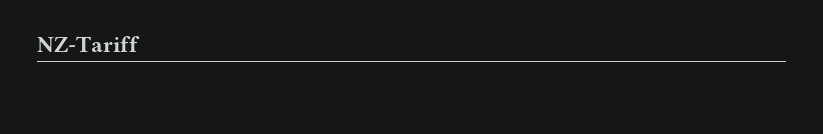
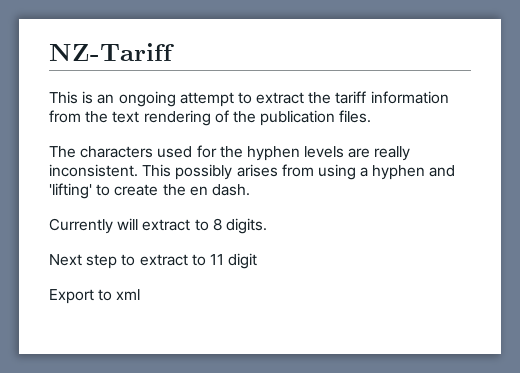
(140, 44) none -> [49,91,449,107] [49,110,372,126] [49,145,411,161] [49,164,456,180] [49,183,250,199] [49,218,267,234] [49,253,258,269] [49,289,141,304] // This is an ongoing attempt to extract the tariff information from the text rendering of the publication files. // The characters used for the hyphen levels are really inconsistent. This possibly arises from using a hyphen and 'lifting' to create the en dash. // Currently will extract to 8 digits. // Next step to extract to 11 digit // Export to xml

